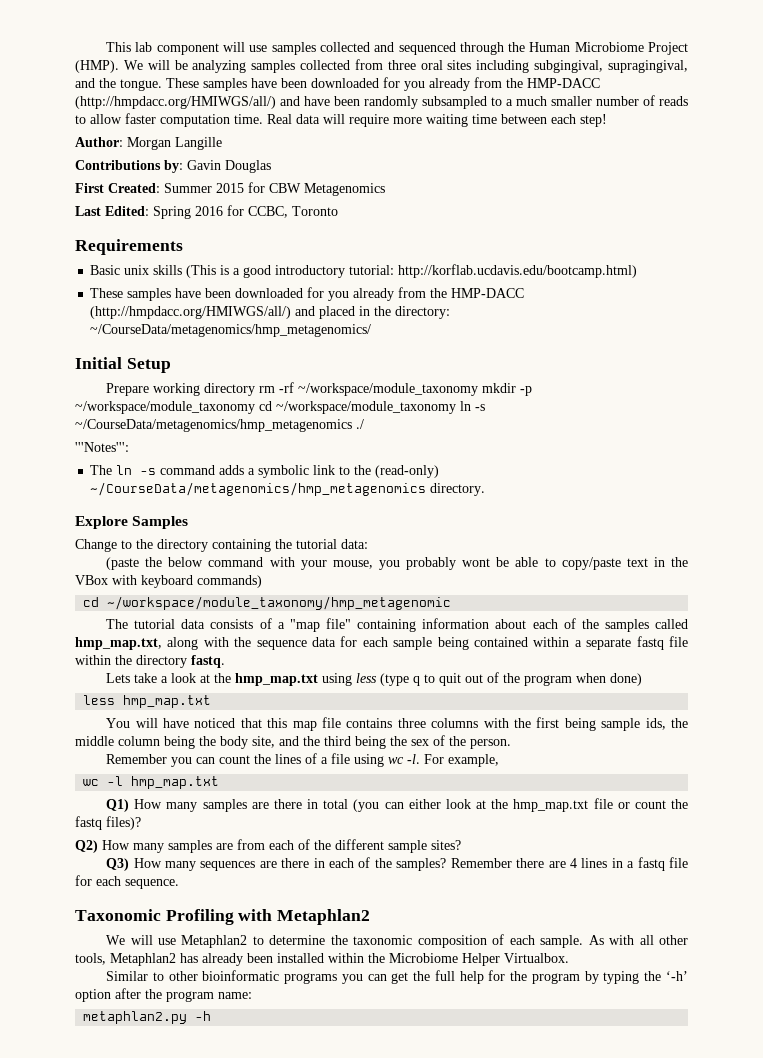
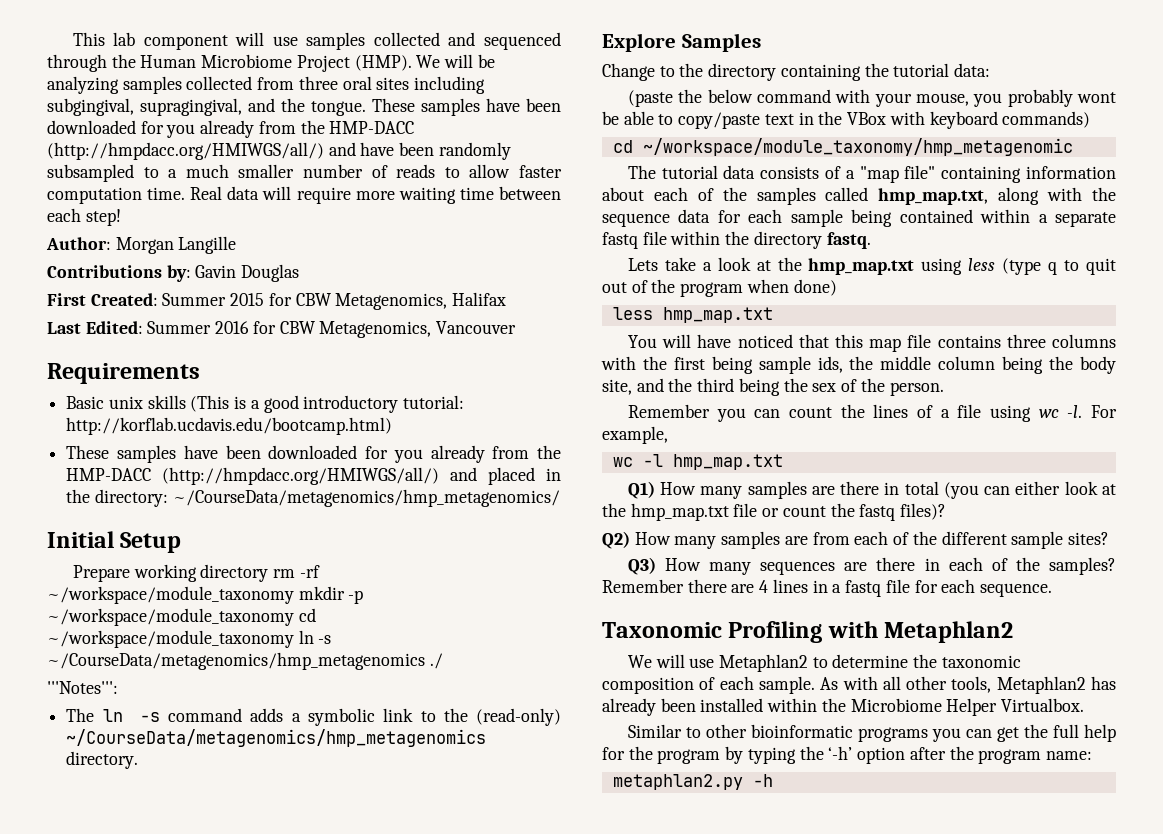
[304,183,385,196] Metagenomics -> [335,292,507,310] Metagenomics, Halifax
[153,206,191,219] Spring -> [147,321,212,334] Summer
[248,206,338,218] CCBC, Toronto -> [279,321,517,338] CBW Metagenomics, Vancouver

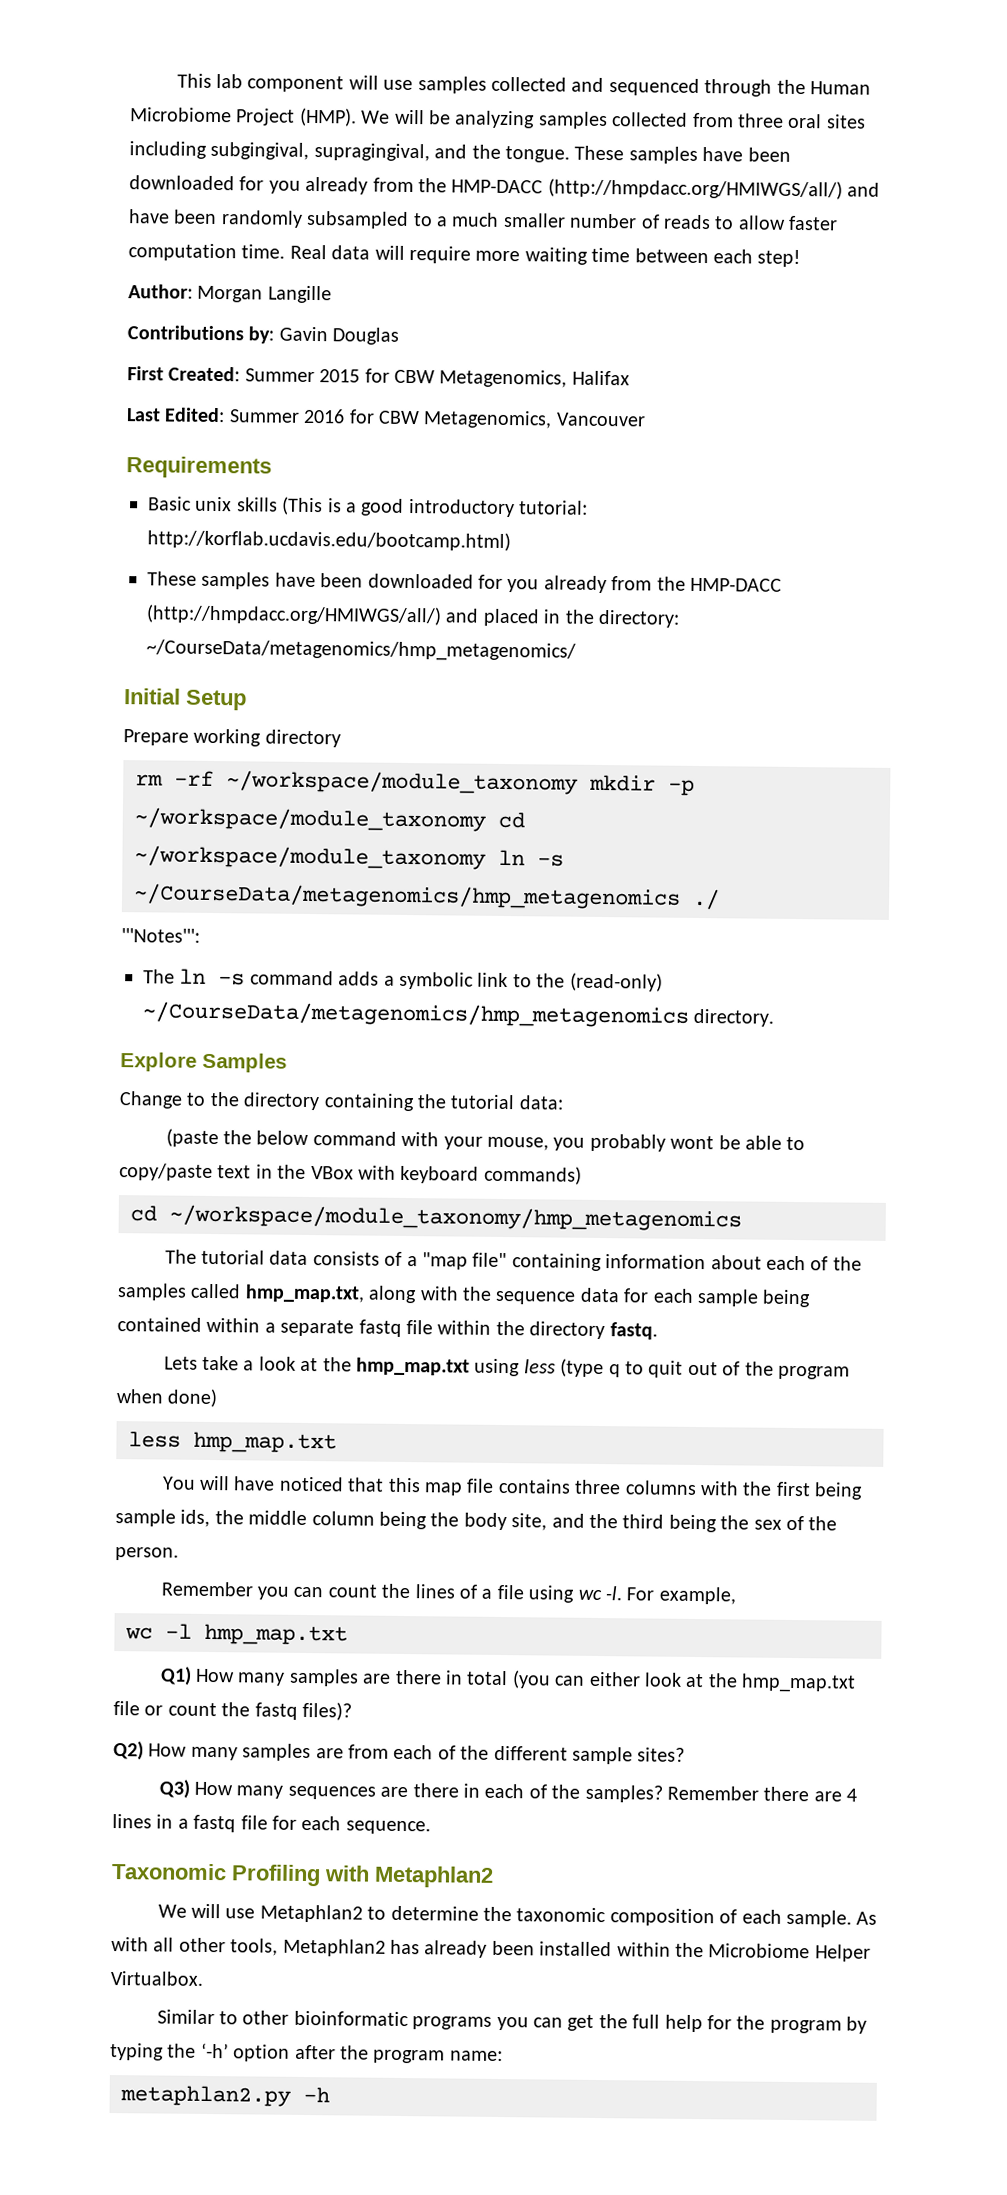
(269, 573) none -> (341, 738) //
[642,138,1073,156] ~/workspace/module_taxonomy/hmp_metagenomic -> [169,1204,742,1232] ~/workspace/module_taxonomy/hmp_metagenomics

